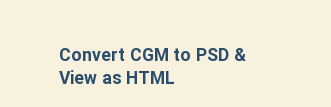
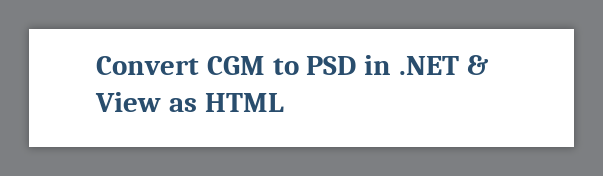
(230, 54) none -> [364,55,460,75] in .NET

